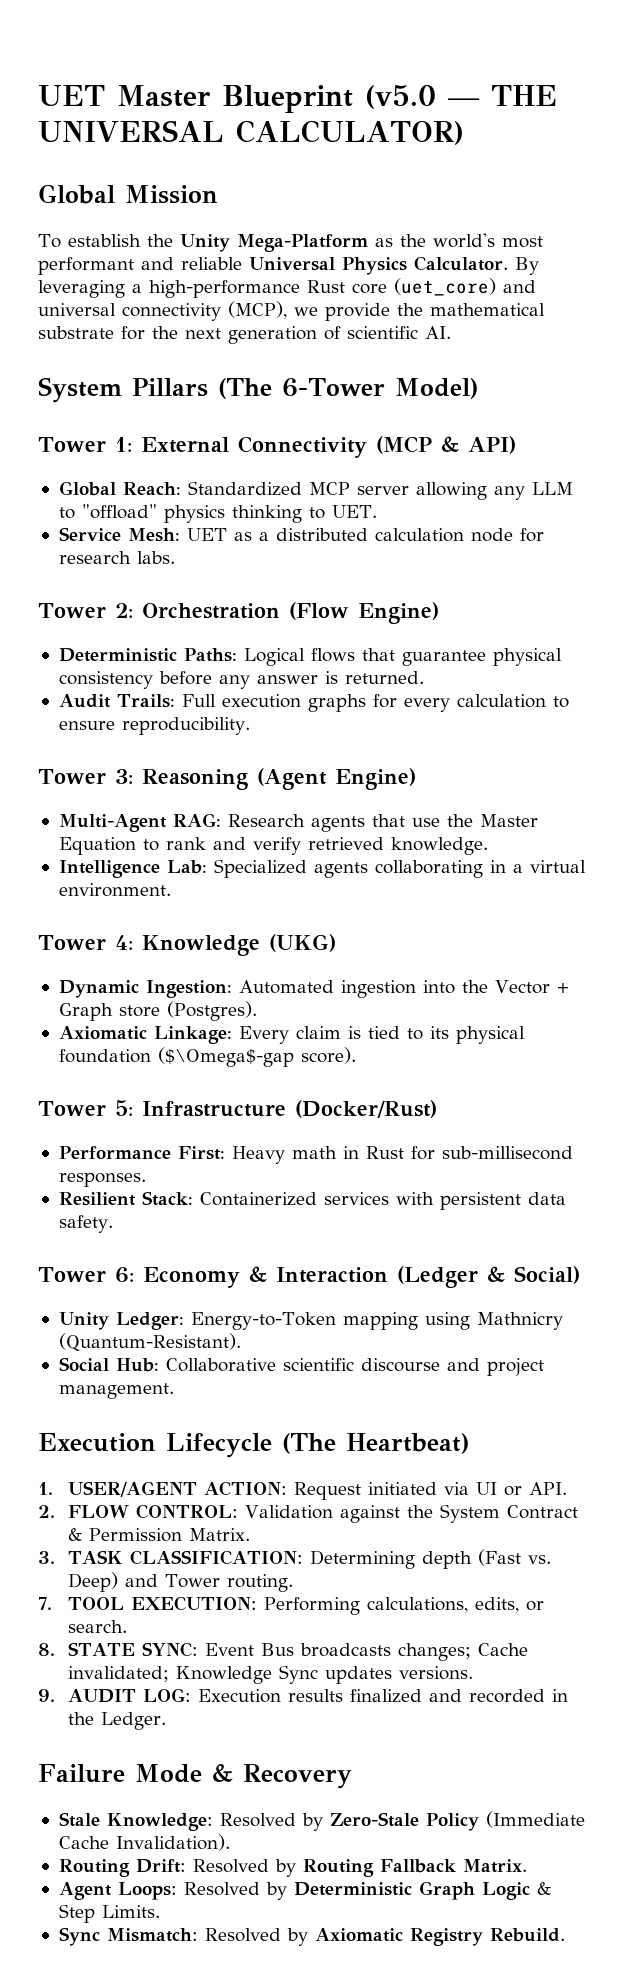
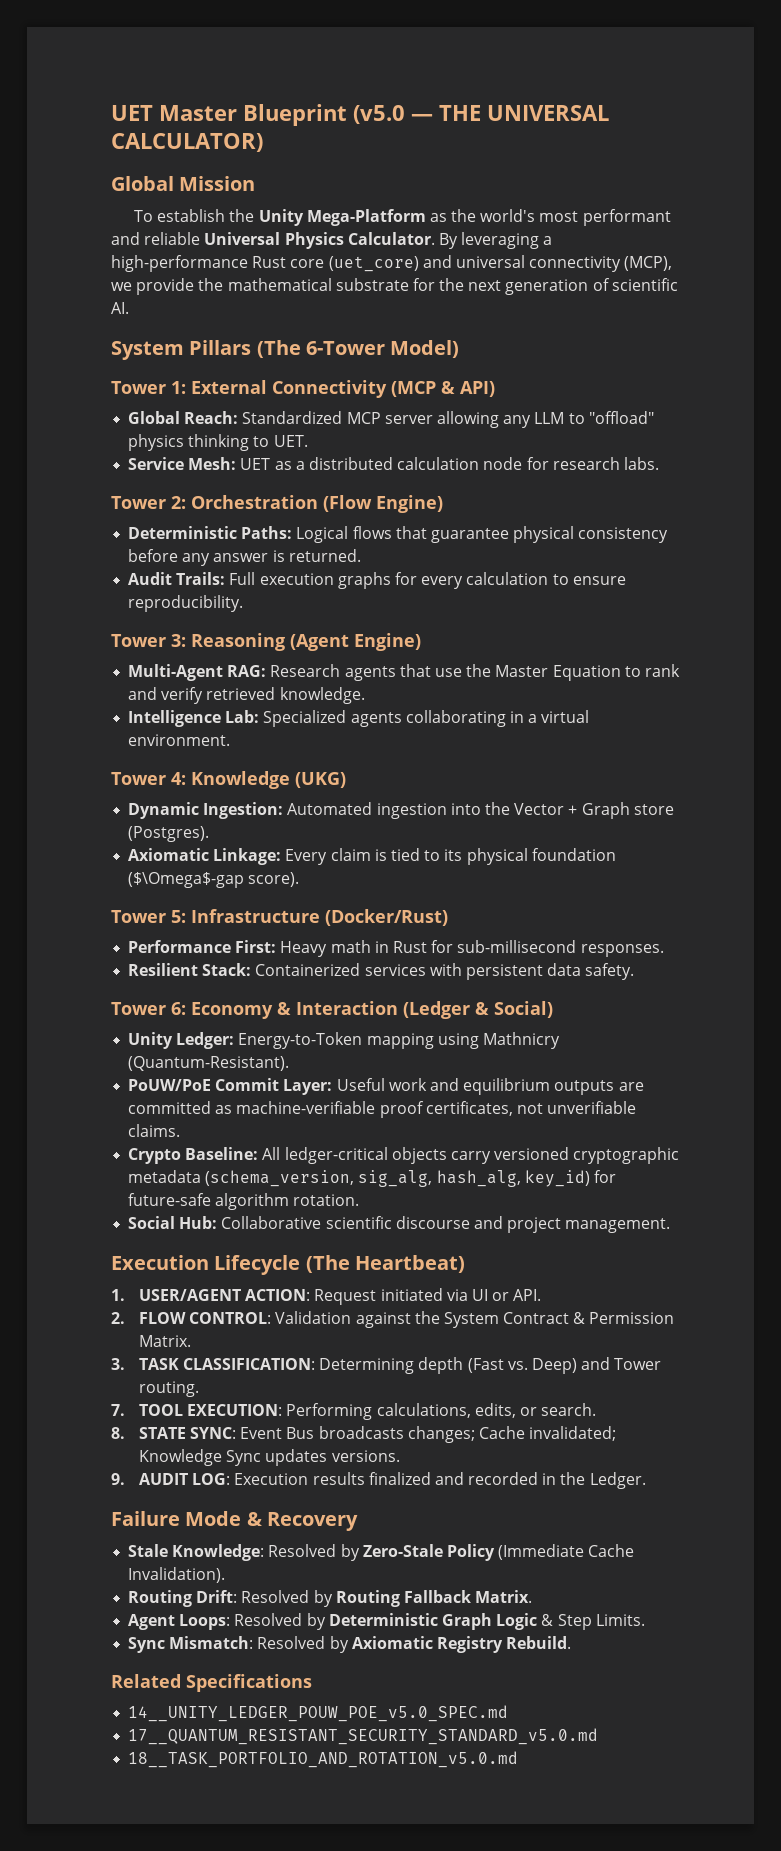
(241, 1342) none -> [128,1078,644,1095] [128,1101,637,1118] [128,1124,181,1137] [128,1147,680,1164] [128,1170,616,1187] [128,1193,360,1210] // PoUW/PoE Commit Layer: Useful work and equilibrium outputs are committed as machine-verifiable proof certificates, not unverifiable claims. // Crypto Baseline: All ledger-critical objects carry versioned cryptographic metadata (schema_version, sig_alg, hash_alg, key_id) for future-safe algorithm rotation.
(565, 1935) none -> [111,1674,312,1692] [128,1705,509,1722] [128,1728,599,1745] [128,1751,519,1768] // Related Specifications // 14__UNITY_LEDGER_POUW_POE_v5.0_SPEC.md // 17__QUANTUM_RESISTANT_SECURITY_STANDARD_v5.0.md // 18__TASK_PORTFOLIO_AND_ROTATION_v5.0.md

